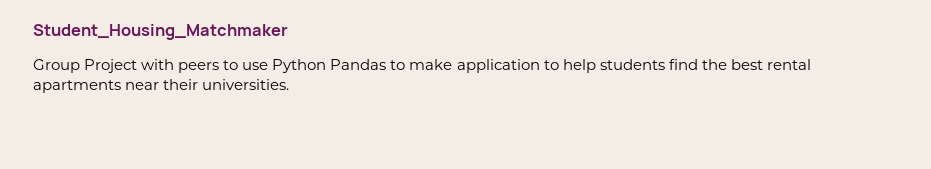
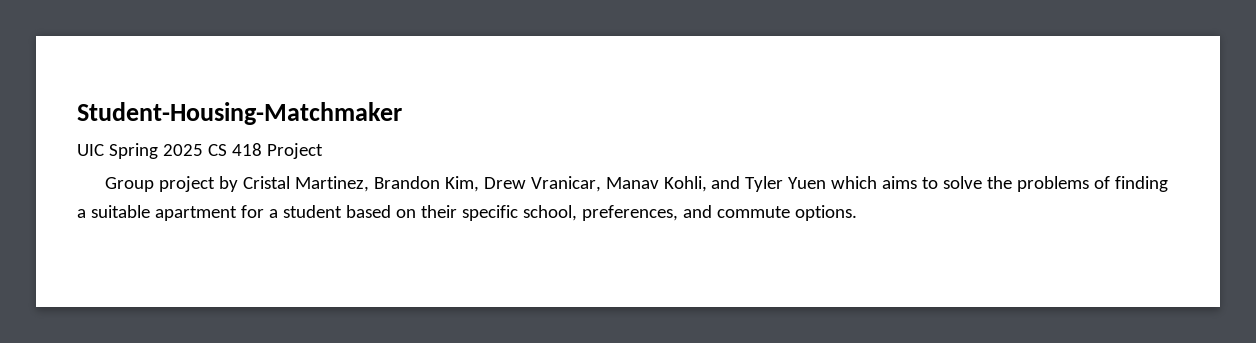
[33,24,288,40] [33,59,811,73] [33,79,290,93] Student_Housing_Matchmaker // Group Project with peers to use Python Pandas to make application to help students find the best rental apartments near their universities. -> [77,102,402,125] [77,143,323,159] [104,176,1169,192] [77,205,857,221] Student-Housing-Matchmaker // UIC Spring 2025 CS 418 Project // Group project by Cristal Martinez, Brandon Kim, Drew Vranicar, Manav Kohli, and Tyler Yuen which aims to solve the problems of finding a suitable apartment for a student based on their specific school, preferences, and commute options.

